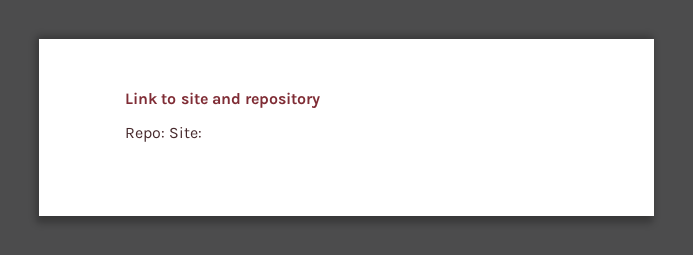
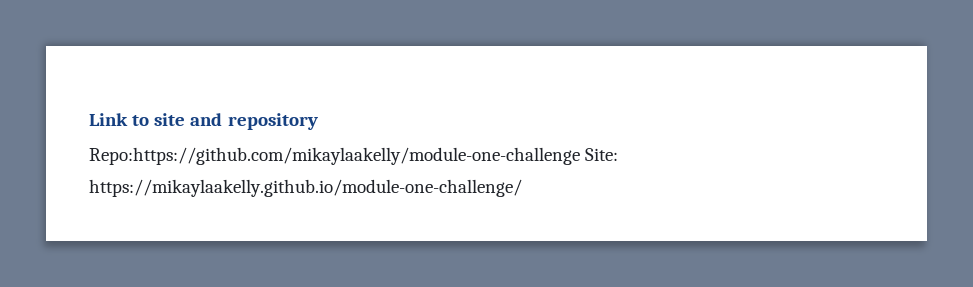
[125,126,203,142] Repo: Site: -> [89,147,619,165] [89,179,522,197] Repo:https://github.com/mikaylaakelly/module-one-challenge Site: https://mikaylaakelly.github.io/module-one-challenge/

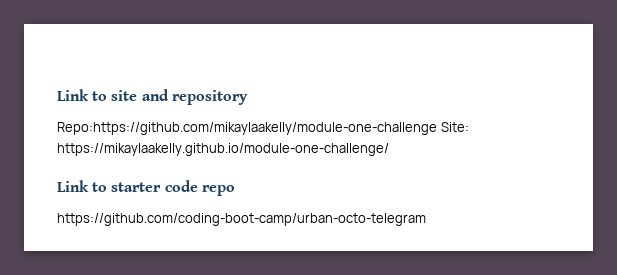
(522, 188) none -> [57,180,235,196] [57,213,426,226] // Link to starter code repo // https://github.com/coding-boot-camp/urban-octo-telegram

